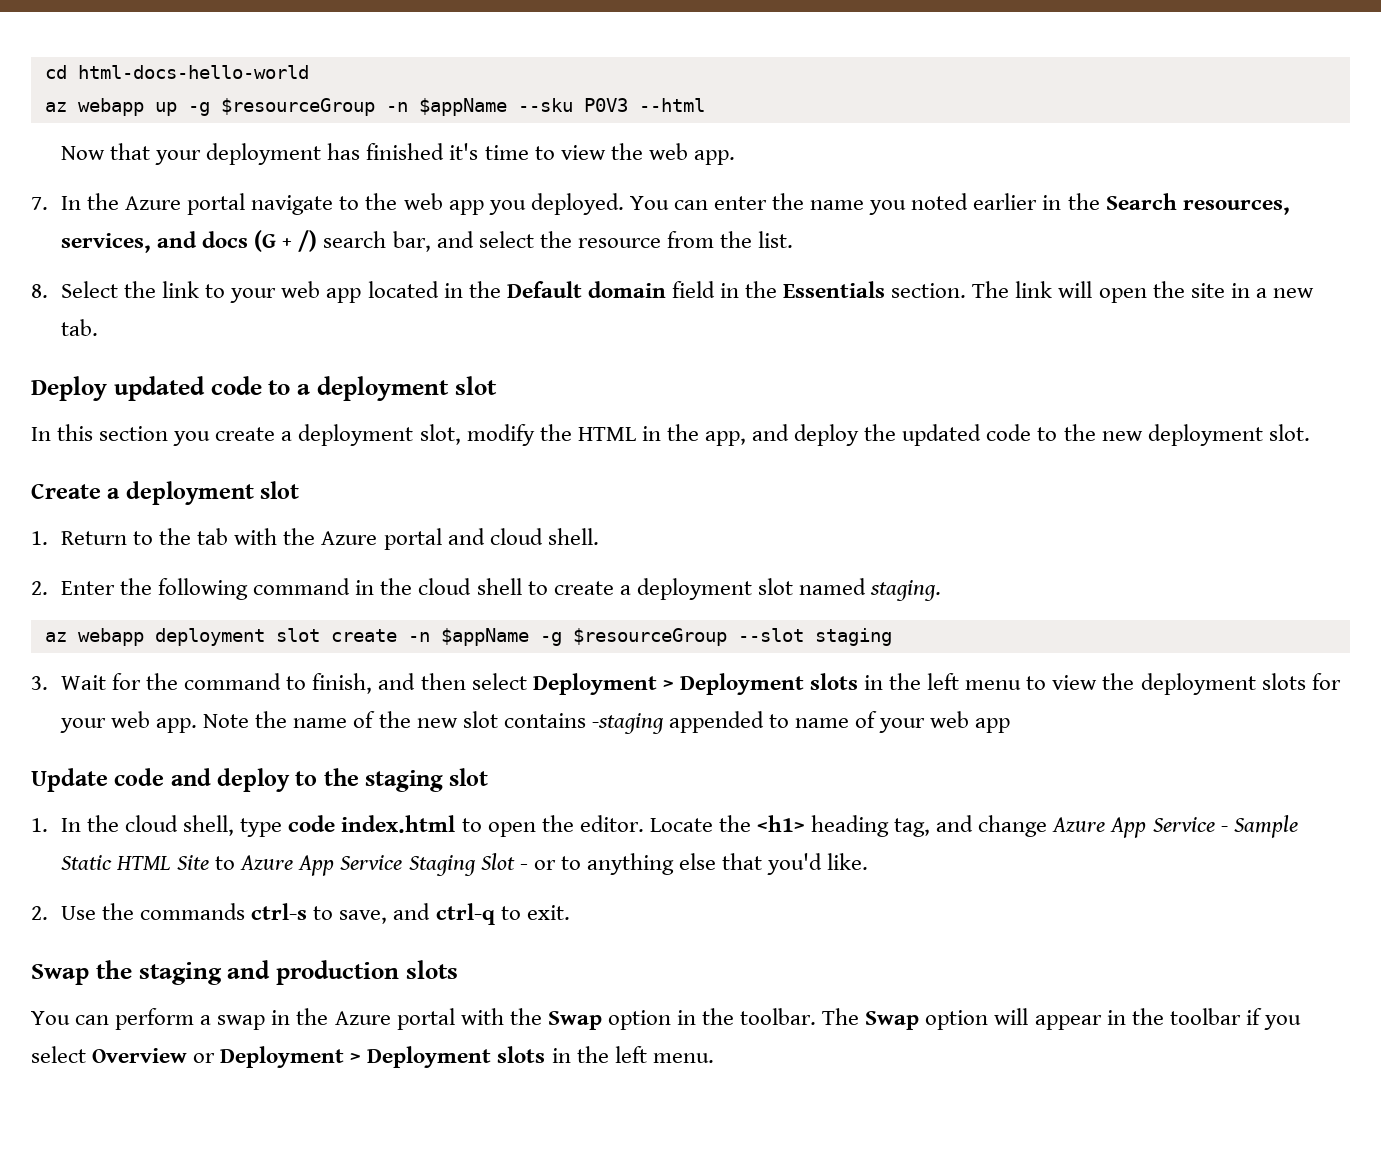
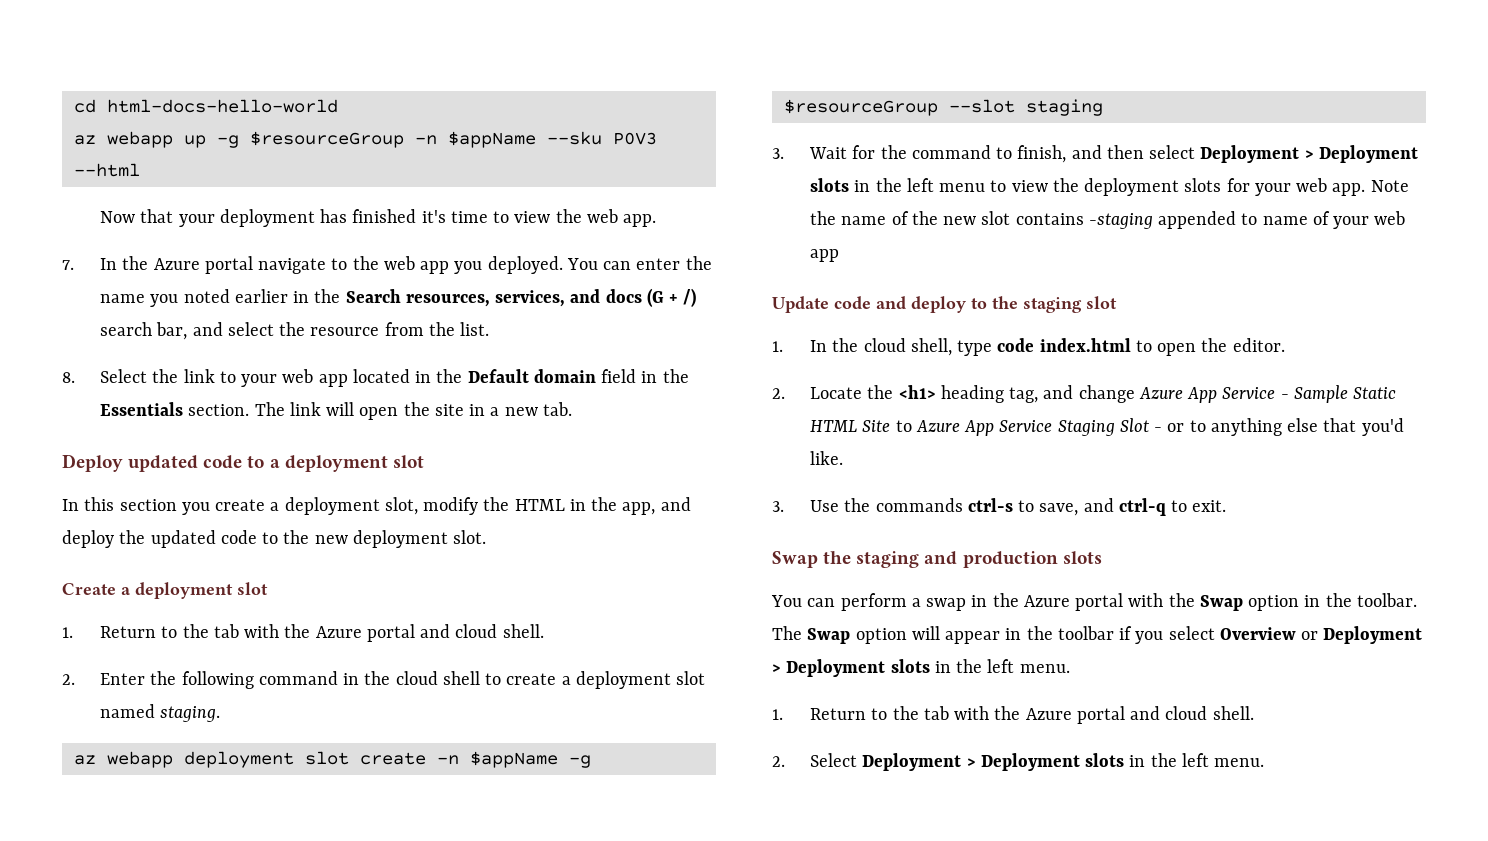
(644, 823) none -> [772,388,785,399] // 2.
[31,906,48,920] 2. -> [772,501,784,512] 3.
(714, 1058) none -> [772,706,1254,724] [772,753,1265,771] // 1. Return to the tab with the Azure portal and cloud shell. // 2. Select Deployment > Deployment slots in the left menu.

